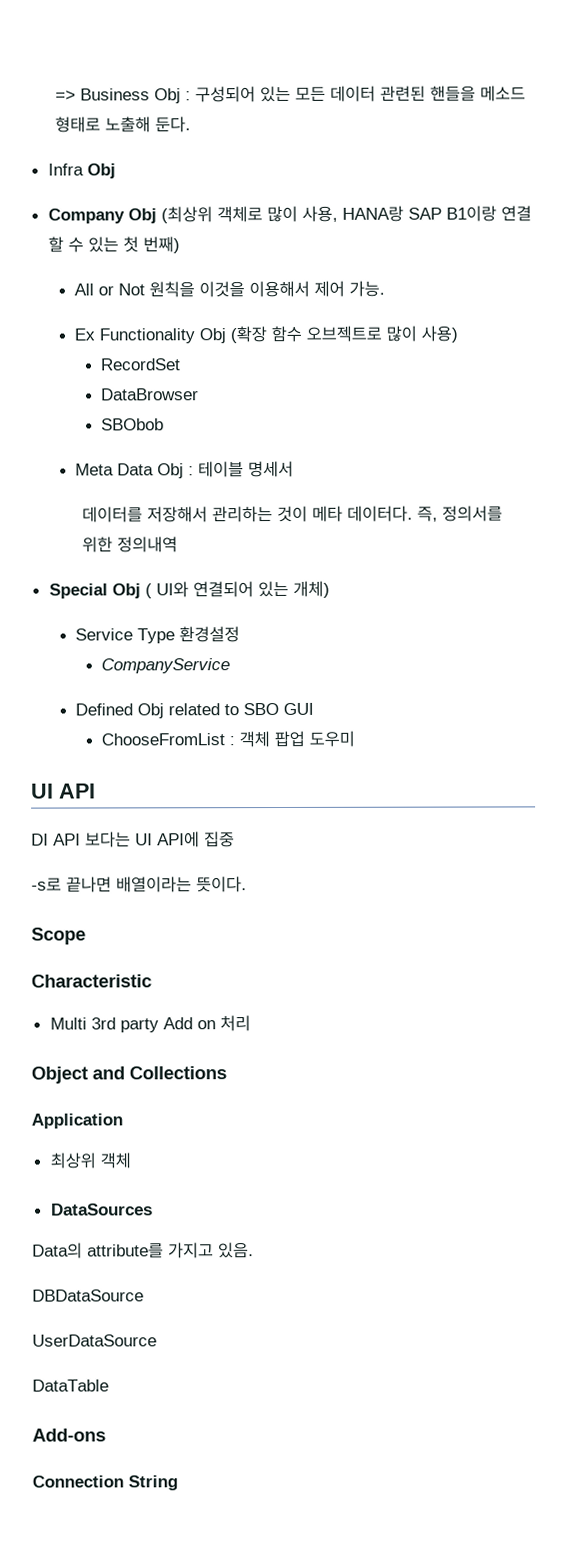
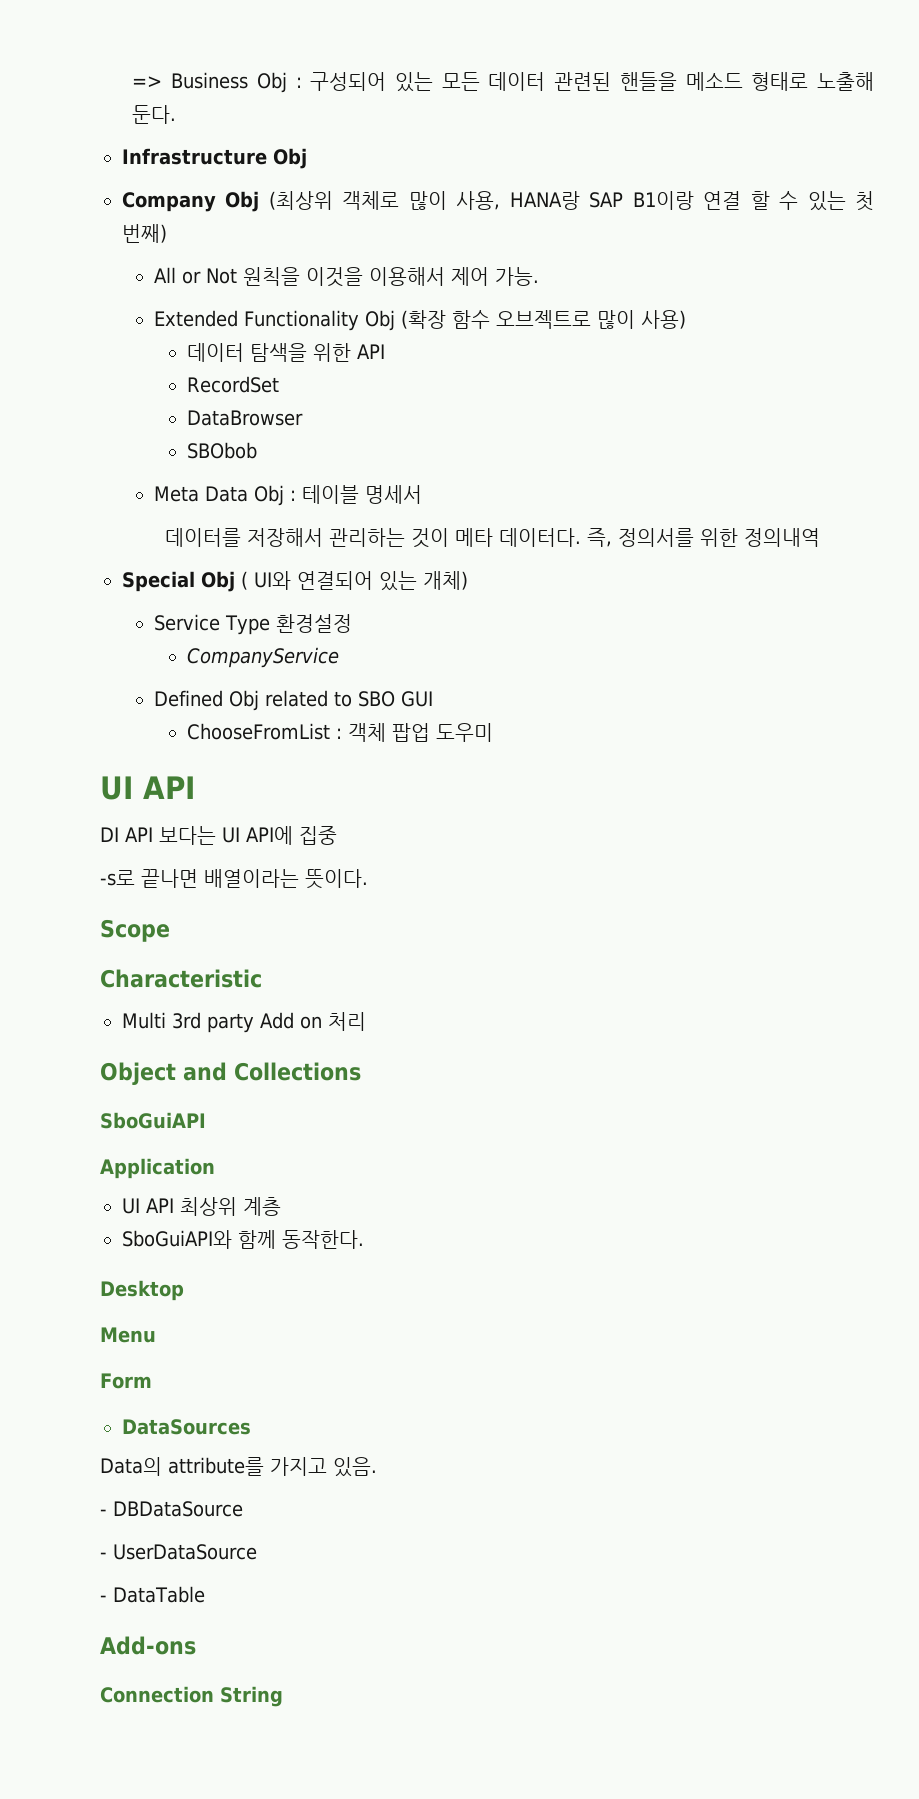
[47,163,84,176] Infra -> [122,148,267,165] Infrastructure
[73,328,95,341] Ex -> [154,310,239,327] Extended
(458, 334) none -> [186,343,385,362] // 데이터 탐색을 위한 API
(227, 1073) none -> [100,1112,206,1129] // SboGuiAPI
[49,1152,131,1169] 최상위 객체 -> [122,1197,281,1216] [122,1230,364,1249] [100,1280,184,1301] [100,1327,156,1343] [100,1373,152,1389] UI API 최상위 계층 // SboGuiAPI와 함께 동작한다. // Desktop // Menu // Form
(254, 1250) none -> [100,1509,107,1516] -
(144, 1295) none -> [100,1552,107,1559] -
(157, 1340) none -> [100,1595,107,1602] -

